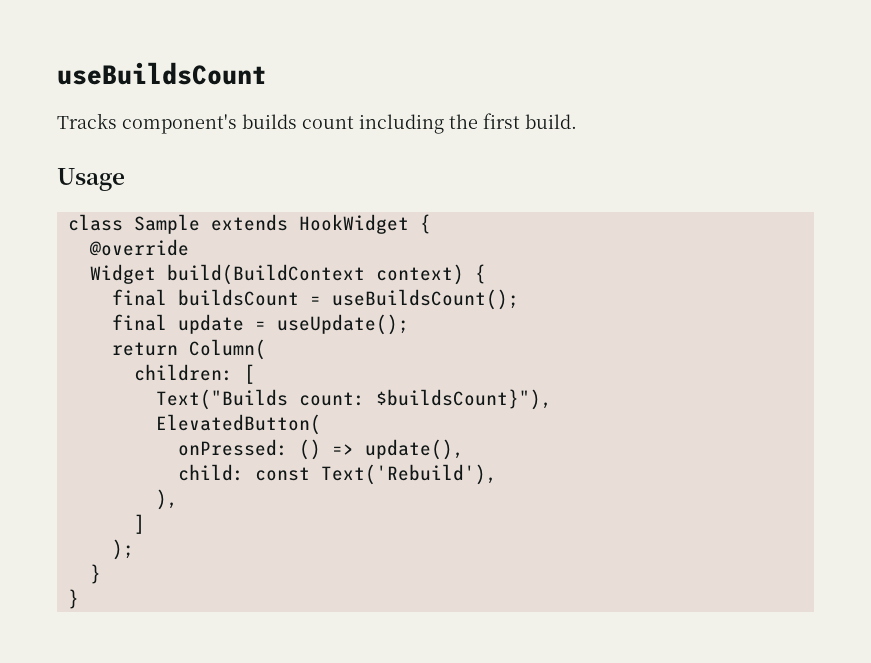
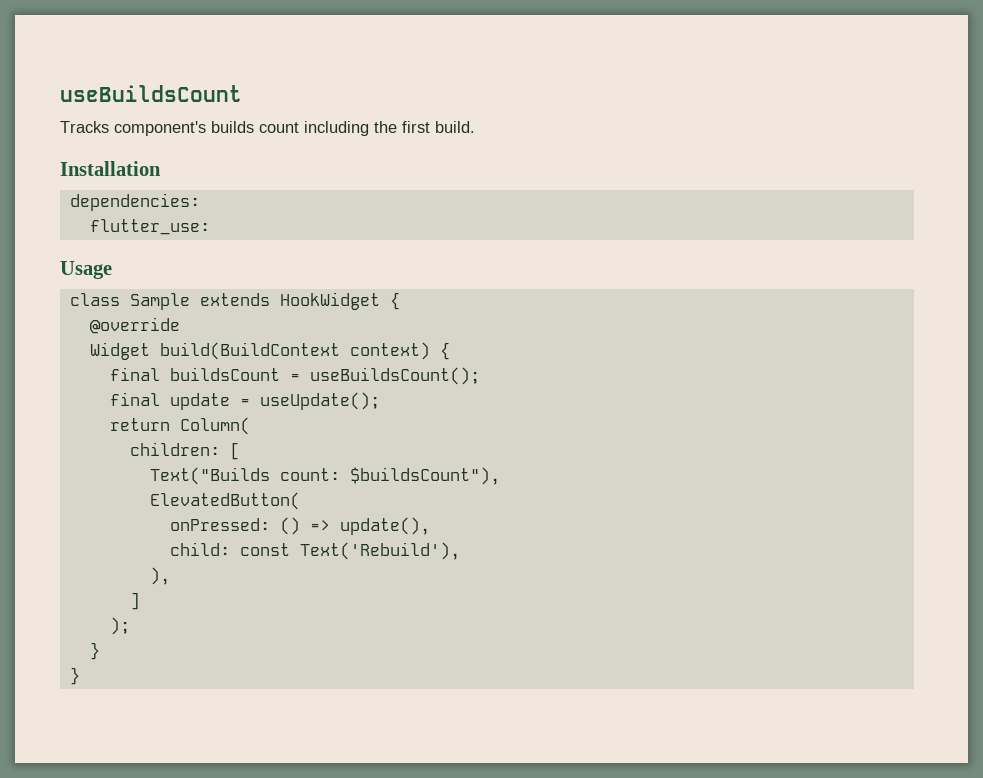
(577, 121) none -> [60,161,161,176] [69,193,200,211] [89,219,210,235] // Installation // dependencies: // flutter_use:
[375,389,552,410] $buildsCount}"), -> [349,467,500,485] $buildsCount"),

